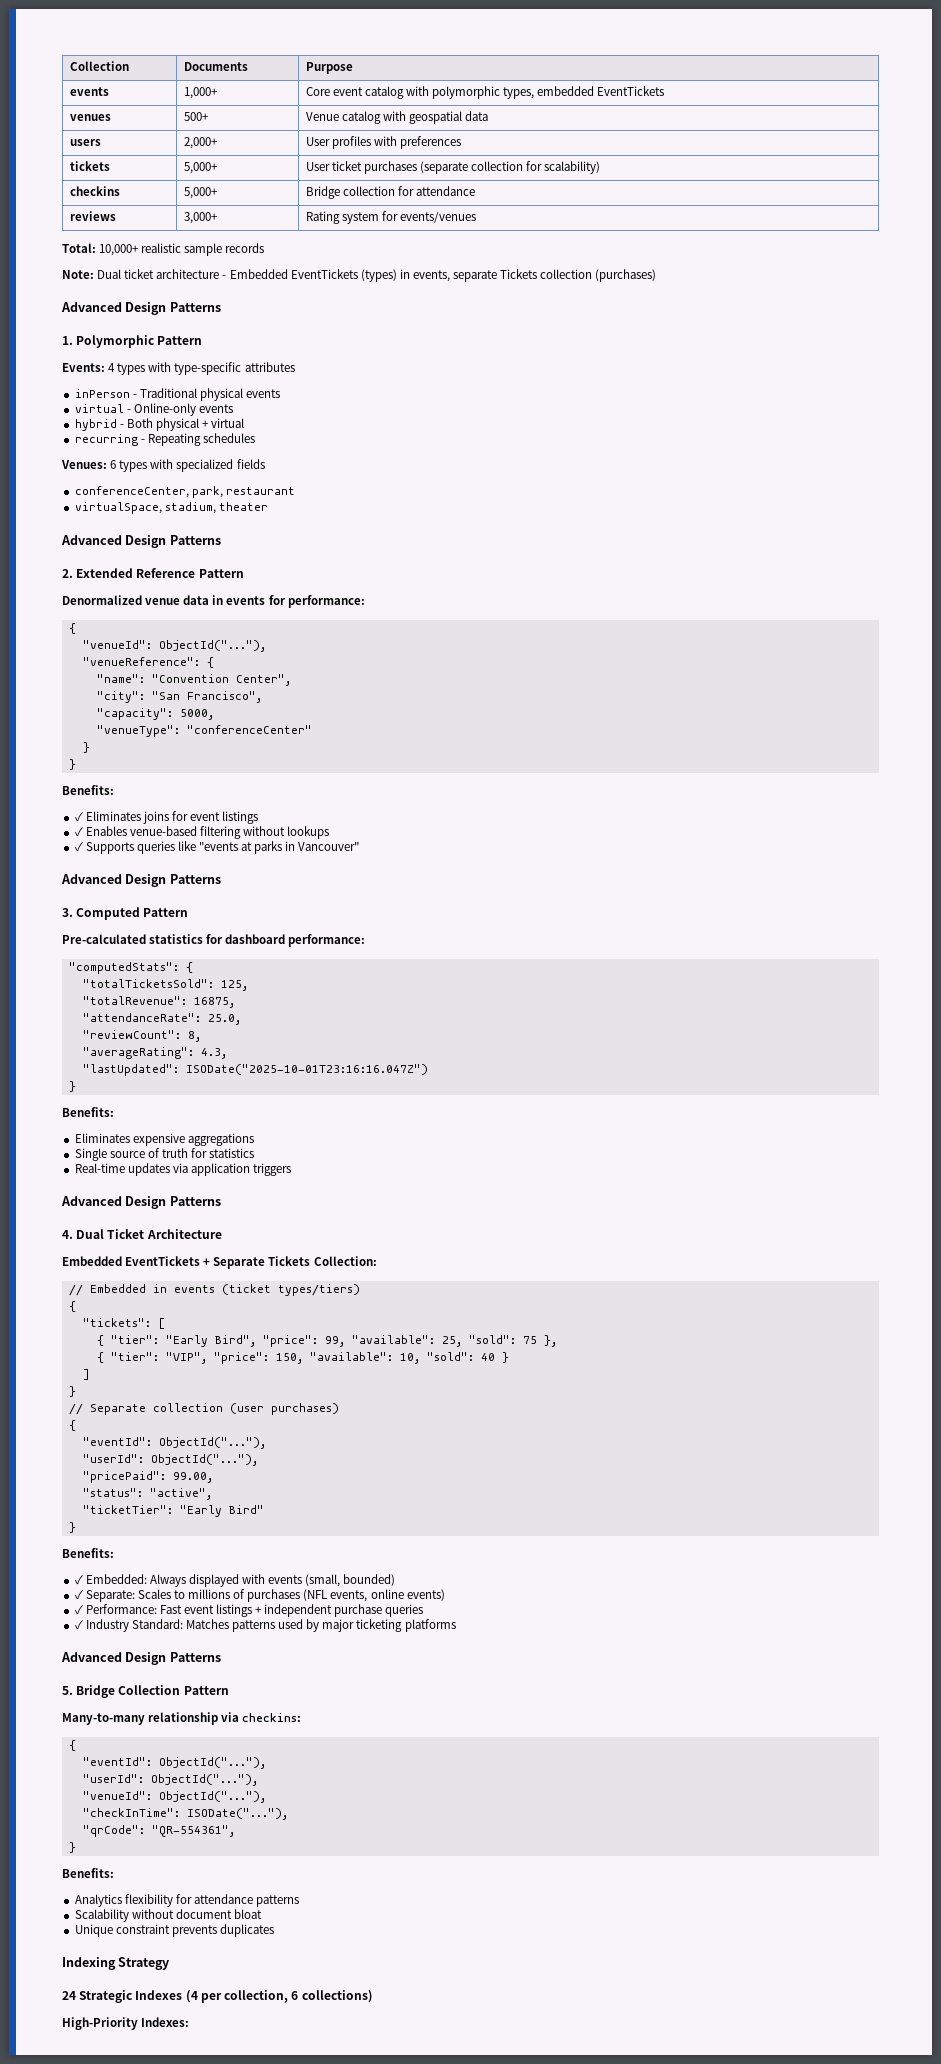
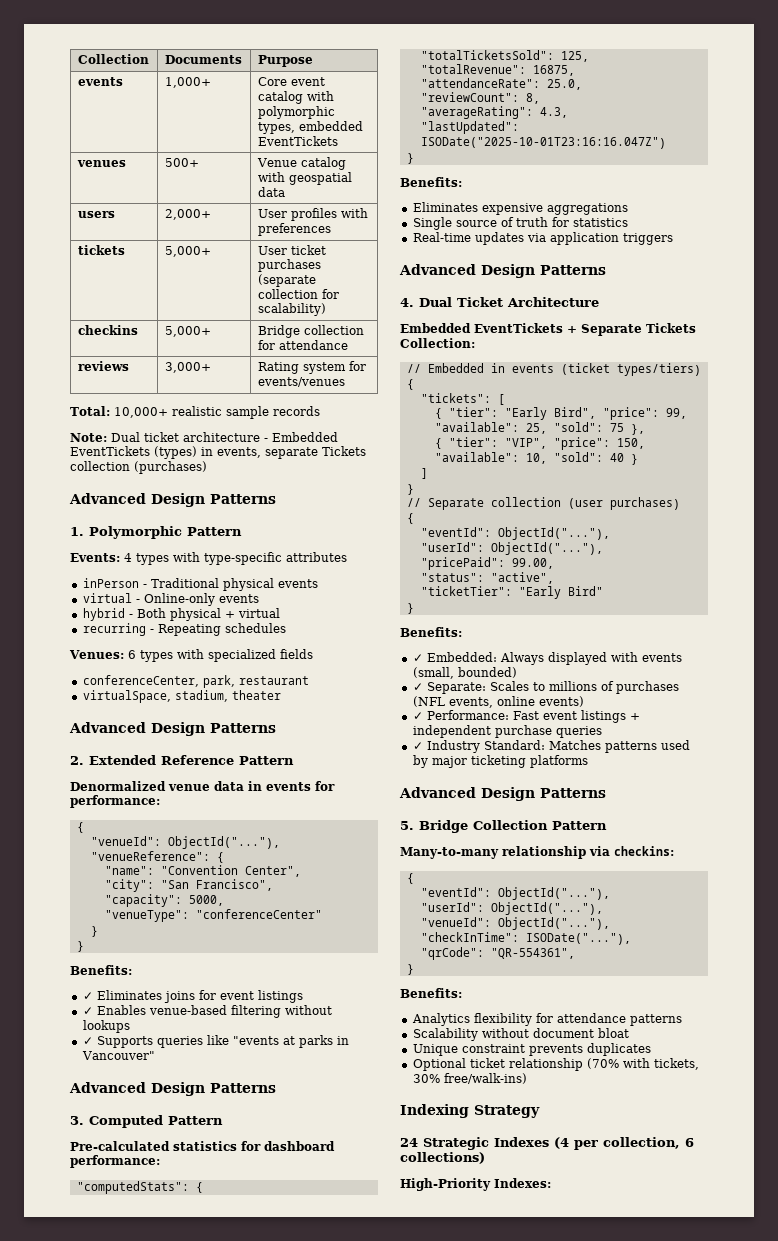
(274, 1930) none -> [412,1058,699,1071] [412,1073,527,1084] // Optional ticket relationship (70% with tickets, 30% free/walk-ins)

